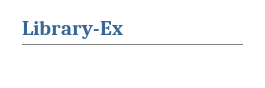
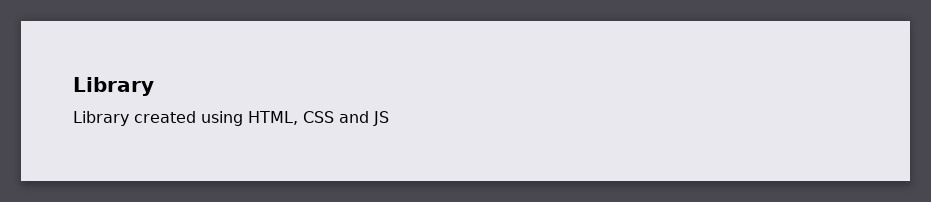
[22,20,123,39] Library-Ex -> [73,77,154,96] [73,111,389,126] Library // Library created using HTML, CSS and JS

